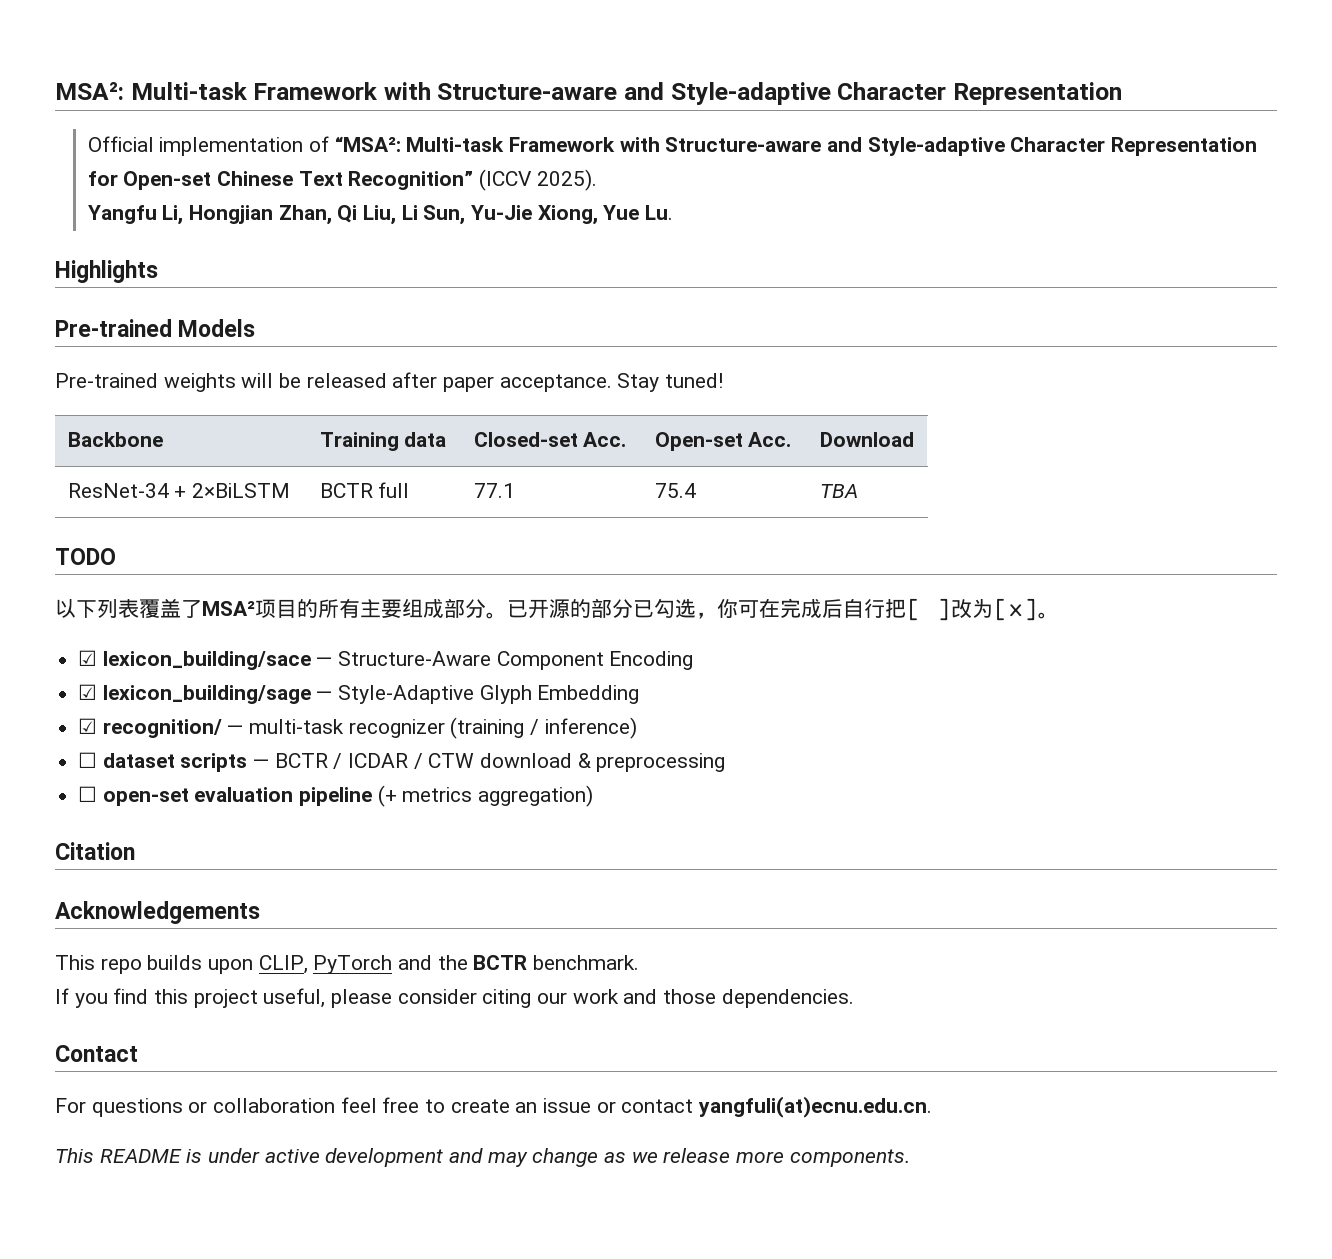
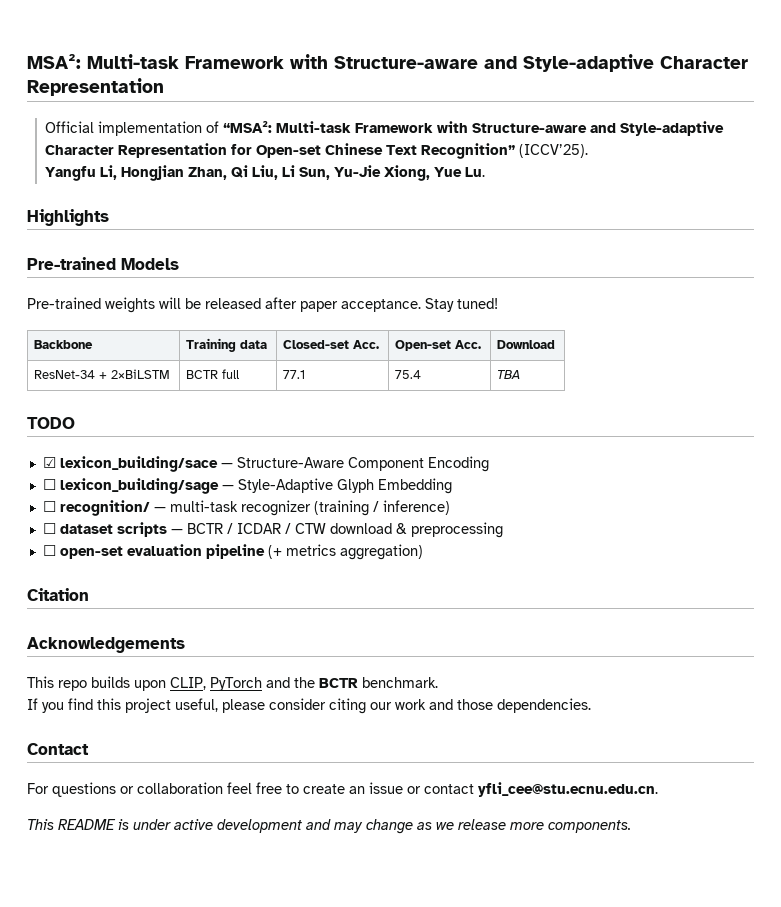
[479,169,597,191] (ICCV 2025). -> [518,144,588,158] (ICCV’25).
[55,598,1059,621] // 以下列表覆盖了MSA²项目的所有主要组成部分。已开源的部分已勾选，你可在完成后自行把[ ]改为[x]。 -> (75, 423) none
[78,684,98,700] ☑ -> [42,479,56,490] ☐
[78,718,98,734] ☑ -> [42,501,56,512] ☐
[698,1096,933,1118] yangfuli(at)ecnu.edu.cn. -> [478,782,658,797] yfli_cee@stu.ecnu.edu.cn.

